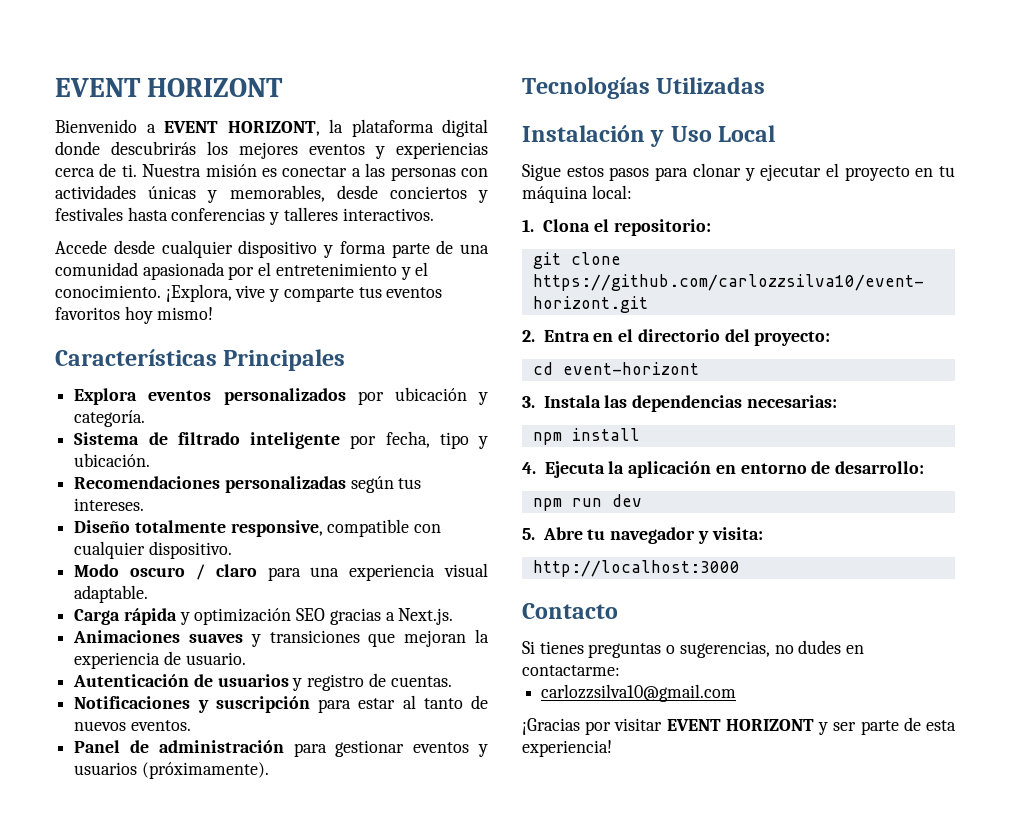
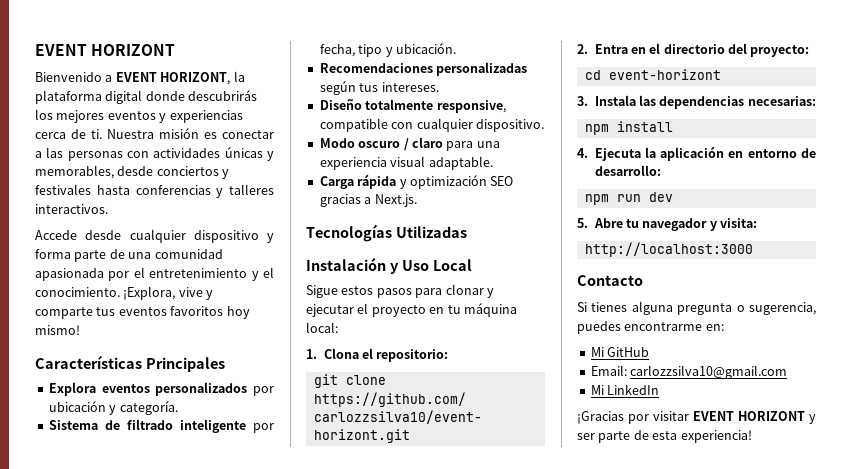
[73,629,490,647] [74,651,246,669] [73,673,452,691] [74,695,488,713] [74,720,191,731] [74,740,489,757] [74,762,269,779] // Animaciones suaves y transiciones que mejoran la experiencia de usuario. // Autenticación de usuarios y registro de cuentas. // Notificaciones y suscripción para estar al tanto de nuevos eventos. // Panel de administración para gestionar eventos y usuarios (próximamente). -> (417, 200) none
[588,640,865,658] [522,665,620,676] preguntas o sugerencias, no dudes en contactarme: // -> [631,301,816,315] [577,321,724,334] [590,347,650,357] [590,365,627,376] alguna pregunta o sugerencia, puedes encontrarme en: // Mi GitHub // Email:
(737, 693) none -> [590,384,660,395] // Mi LinkedIn

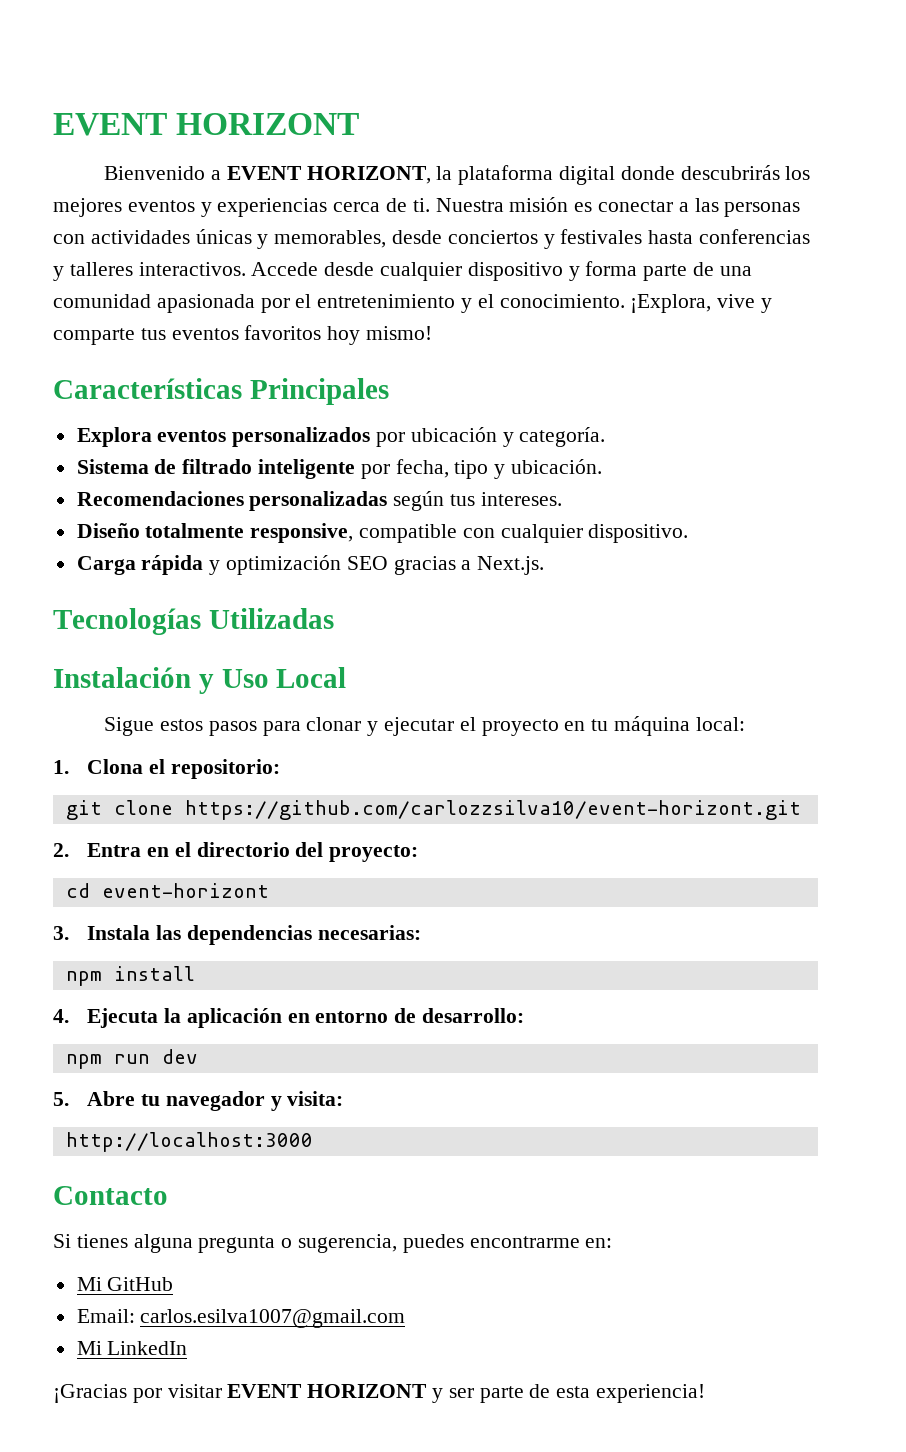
(108, 209) // -> (246, 269) none
[319,137,500,151] [319,156,493,170] // Modo oscuro / claro para una experiencia visual adaptable. -> (689, 533) none
[630,365,788,379] carlozzsilva10@gmail.com -> [140,1309,406,1328] carlos.esilva1007@gmail.com

